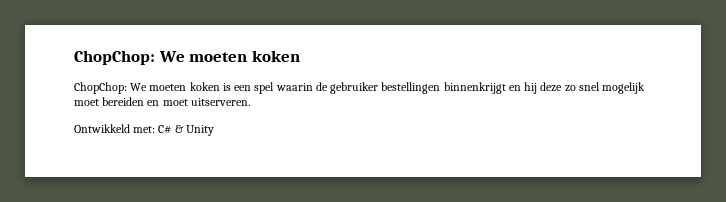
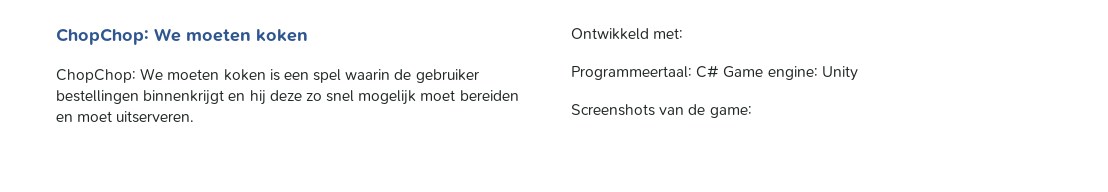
[158,125,214,136] C# & Unity -> [571,65,858,81] [571,104,752,118] // Programmeertaal: C# Game engine: Unity // Screenshots van de game:

